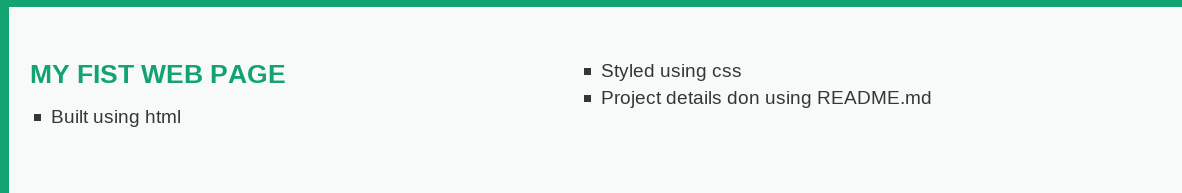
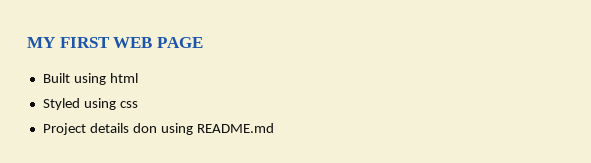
[77,65,135,83] FIST -> [59,37,110,48] FIRST

